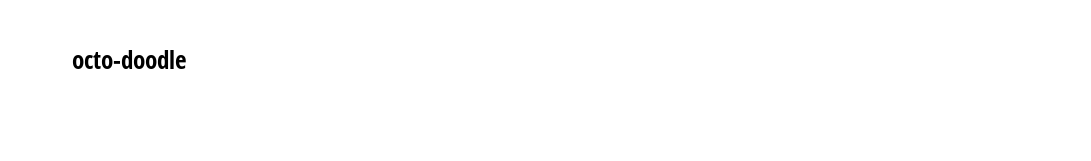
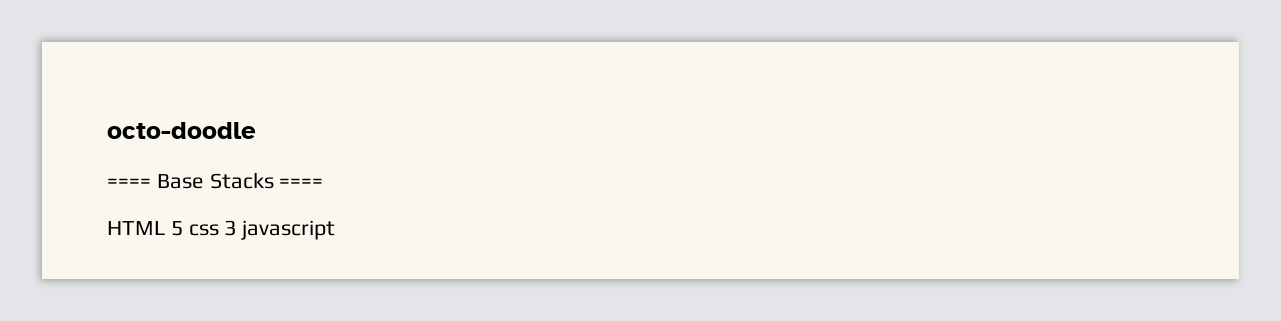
(187, 59) none -> [107,172,324,189] [107,220,336,240] // ==== Base Stacks ==== // HTML 5 css 3 javascript

